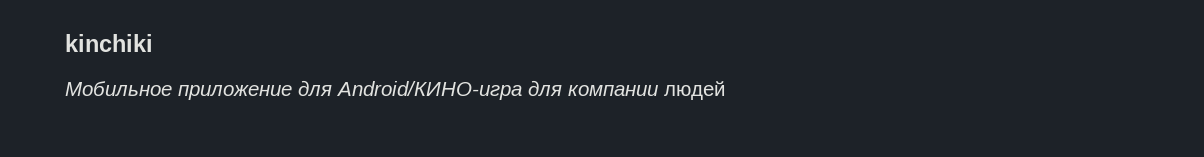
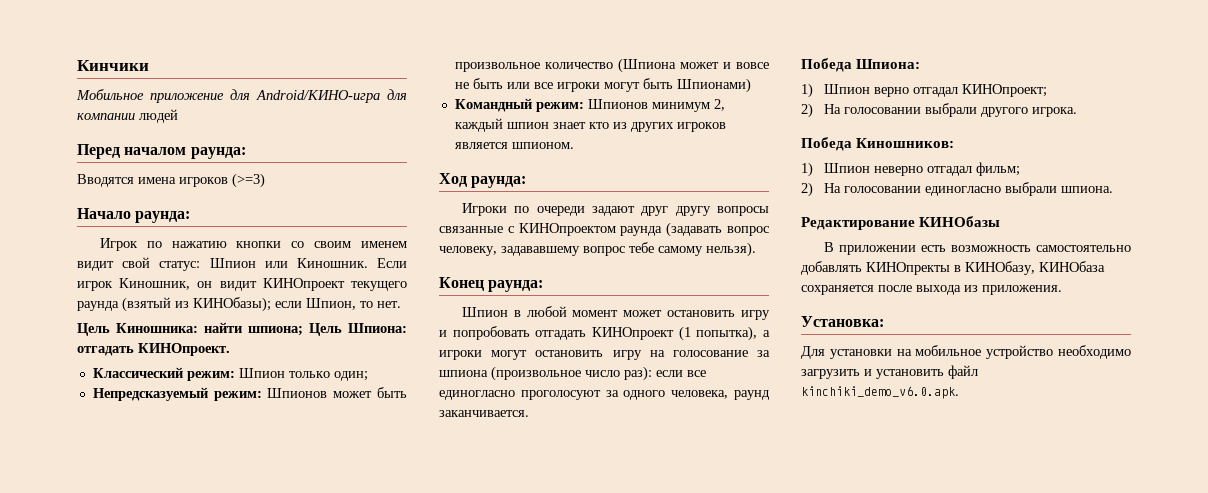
[65,34,153,52] kinchiki -> [77,60,149,71] Кинчики
(725, 90) none -> [77,144,246,159] [77,173,265,188] [77,208,191,223] [99,238,407,251] [77,257,407,271] [77,278,407,291] [77,297,401,312] [77,322,407,336] [77,343,230,356] [92,367,368,381] [92,387,407,401] [454,58,769,73] [454,78,751,93] [454,98,725,112] [454,118,726,132] [454,142,574,149] [439,173,527,188] [461,203,769,216] [439,222,769,237] [439,242,756,257] [439,277,544,292] [461,306,770,320] [439,326,770,341] [439,350,770,360] [439,366,706,381] [439,390,770,400] [439,410,529,417] [801,58,921,72] [801,83,1048,98] [801,103,1078,118] [801,137,955,151] [801,162,1021,177] [801,182,1114,197] [801,216,1001,230] [823,242,1131,255] [801,261,1105,275] [801,285,1062,295] [801,316,884,327] [801,345,1131,359] [801,365,978,379] [801,386,959,399] // Перед началом раунда: // Вводятся имена игроков (>=3) // Начало раунда: // Игрок по нажатию кнопки со своим именем видит свой статус: Шпион или Киношник. Если игрок Киношник, он видит КИНОпроект текущего раунда (взятый из КИНОбазы); если Шпион, то нет. // Цель Киношника: найти шпиона; Цель Шпиона: отгадать КИНОпроект. // Классический режим: Шпион только один; // Непредсказуемый режим: Шпионов может быть произвольное количество (Шпиона может и вовсе не быть или все игроки могут быть Шпионами) // Командный режим: Шпионов минимум 2, каждый шпион знает кто из других игроков является шпионом. // Ход раунда: // Игроки по очереди задают друг другу вопросы связанные с КИНОпроектом раунда (задавать вопрос человеку, задававшему вопрос тебе самому нельзя). // Конец раунда: // Шпион в любой момент может остановить игру и попробовать отгадать КИНОпроект (1 попытка), а игроки могут остановить игру на голосование за шпиона (произвольное число раз): если все единогласно проголосуют за одного человека, раунд заканчивается. // Победа Шпиона: // 1) Шпион верно отгадал КИНОпроект; // 2) На голосовании выбрали другого игрока. // Победа Киношников: // 1) Шпион неверно отгадал фильм; // 2) На голосовании единогласно выбрали шпиона. // Редактирование КИНОбазы // В приложении есть возможность самостоятельно добавлять КИНОпректы в КИНОбазу, КИНОбаза сохраняется после выхода из приложения. // Установка: // Для установки на мобильное устройство необходимо загрузить и установить файл kinchiki_demo_v6.0.apk.

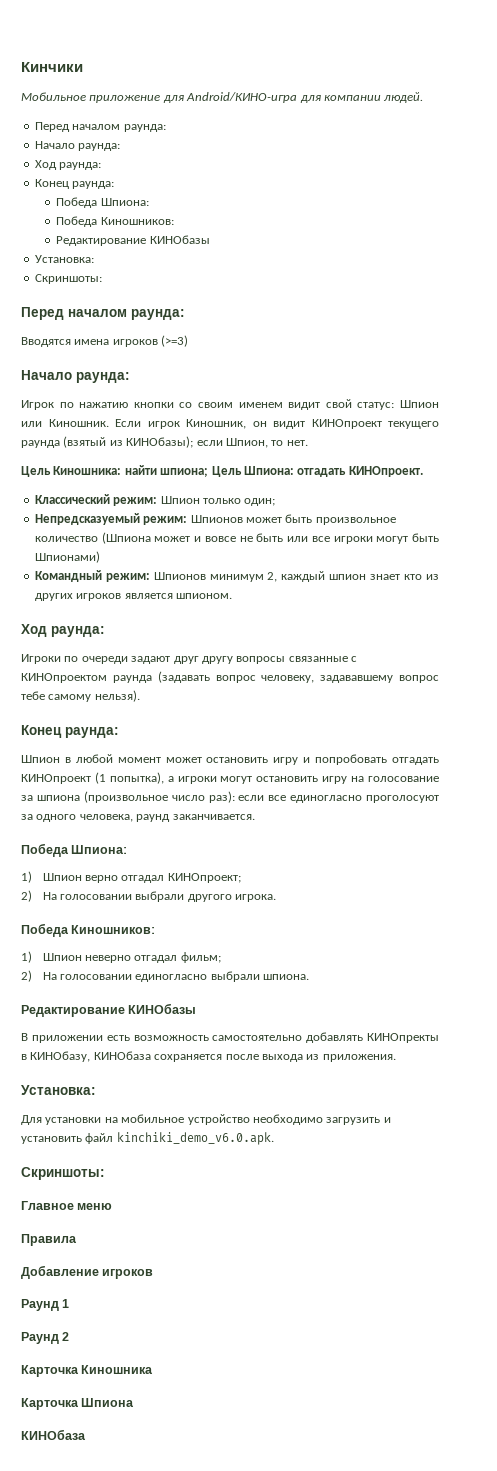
[139,109,178,123] людей -> [383,92,424,103] [34,122,166,132] [34,141,121,151] [34,160,102,170] [34,179,115,189] [56,197,149,208] [56,216,174,227] [56,235,210,246] [34,255,94,263] [34,274,102,284] людей. // Перед началом раунда: // Начало раунда: // Ход раунда: // Конец раунда: // Победа Шпиона: // Победа Киношников: // Редактирование КИНОбазы // Установка: // Скриншоты:
(959, 392) none -> [21,1167,105,1180] [21,1201,113,1210] [21,1234,77,1246] [21,1265,154,1279] [21,1299,70,1311] [21,1332,70,1344] [21,1365,154,1377] [21,1398,135,1410] [21,1429,86,1440] // Скриншоты: // Главное меню // Правила // Добавление игроков // Раунд 1 // Раунд 2 // Карточка Киношника // Карточка Шпиона // КИНОбаза

